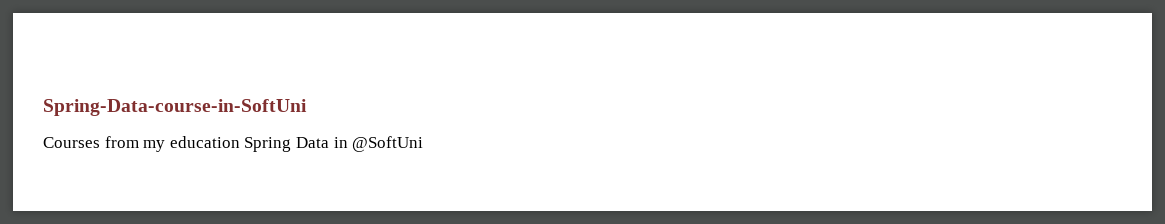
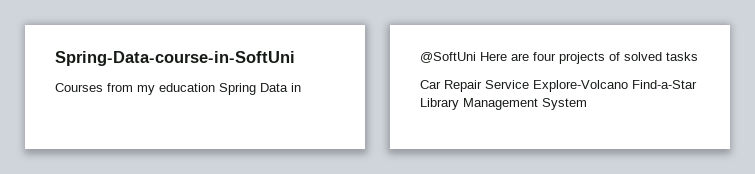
(424, 144) none -> [480,52,698,64] [420,80,697,92] [420,98,587,110] Here are four projects of solved tasks // Car Repair Service Explore-Volcano Find-a-Star Library Management System

